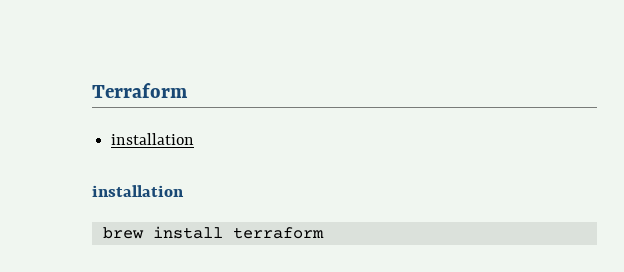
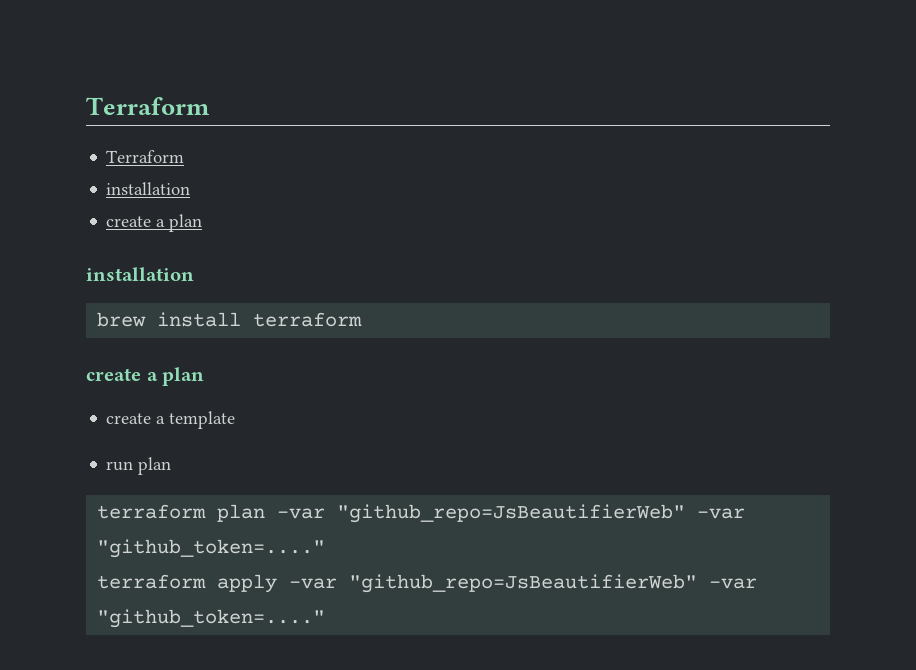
[92,83,188,98] [111,133,195,145] Terraform // installation -> [86,97,210,115] [106,150,185,163] [106,182,191,195] [106,214,203,232] Terraform // Terraform // installation // create a plan
(324, 233) none -> [86,367,205,386] [106,411,236,429] [106,457,172,475] [97,504,746,523] [97,539,326,558] [97,574,758,593] [97,609,326,628] // create a plan // create a template // run plan // terraform plan -var "github_repo=JsBeautifierWeb" -var "github_token=...." // terraform apply -var "github_repo=JsBeautifierWeb" -var "github_token=...."

